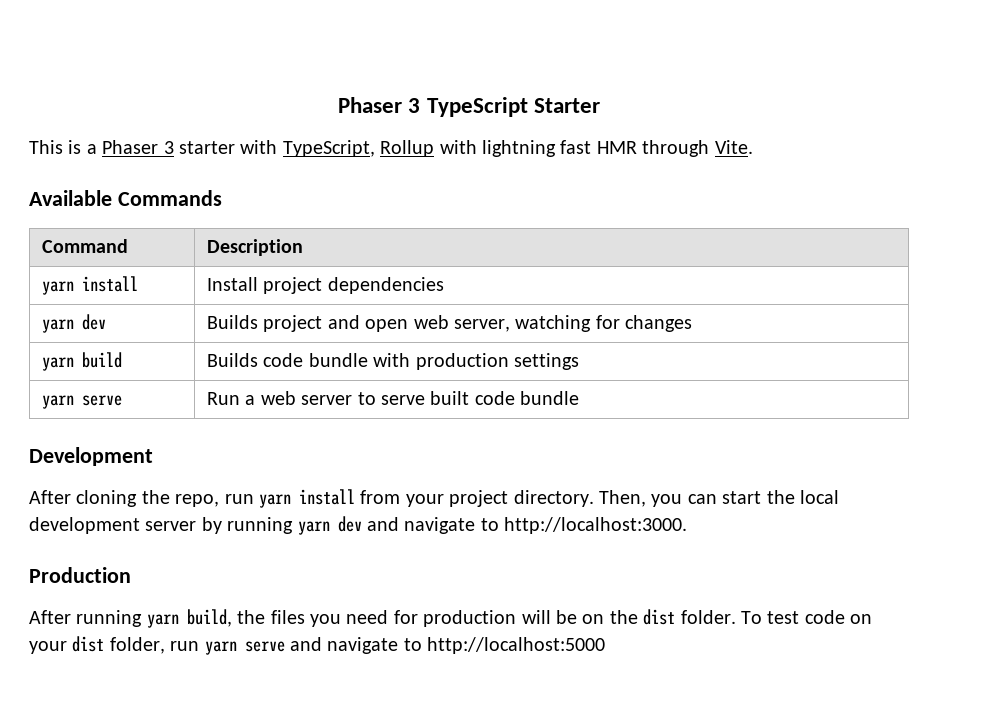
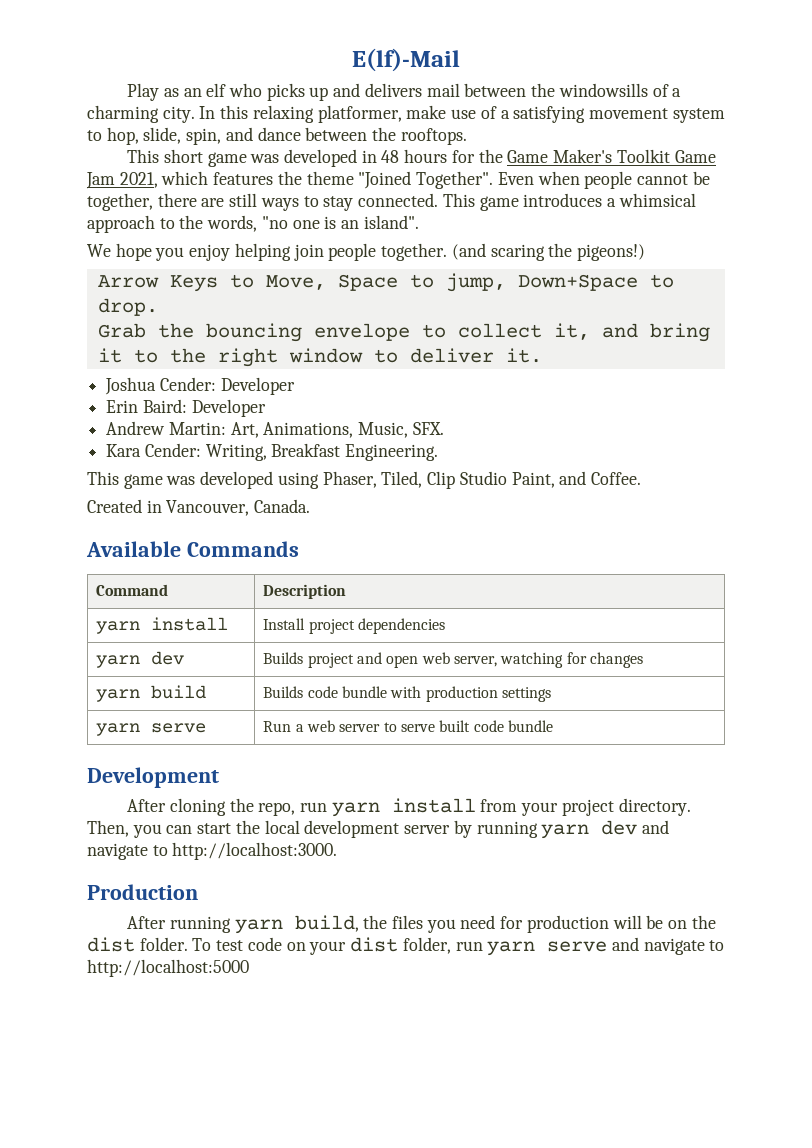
[338,97,600,117] [29,140,753,157] Phaser 3 TypeScript Starter // This is a Phaser 3 starter with TypeScript, Rollup with lightning fast HMR through Vite. -> [352,48,460,72] [127,83,682,101] [87,105,725,123] [87,127,467,145] [127,149,716,167] [86,171,710,189] [87,193,696,211] [87,215,419,233] [87,243,645,261] [97,273,674,292] [97,298,158,316] [97,323,710,342] [97,348,542,367] [105,377,295,395] [106,399,266,417] [106,421,444,438] [106,443,439,461] [87,471,641,489] [87,499,311,516] E(lf)-Mail // Play as an elf who picks up and delivers mail between the windowsills of a charming city. In this relaxing platformer, make use of a satisfying movement system to hop, slide, spin, and dance between the rooftops. // This short game was developed in 48 hours for the Game Maker's Toolkit Game Jam 2021, which features the theme "Joined Together". Even when people cannot be together, there are still ways to stay connected. This game introduces a whimsical approach to the words, "no one is an island". // We hope you enjoy helping join people together. (and scaring the pigeons!) // Arrow Keys to Move, Space to jump, Down+Space to drop. // Grab the bouncing envelope to collect it, and bring it to the right window to deliver it. // Joshua Cender: Developer // Erin Baird: Developer // Andrew Martin: Art, Animations, Music, SFX. // Kara Cender: Writing, Breakfast Engineering. // This game was developed using Phaser, Tiled, Clip Studio Paint, and Coffee. // Created in Vancouver, Canada.

